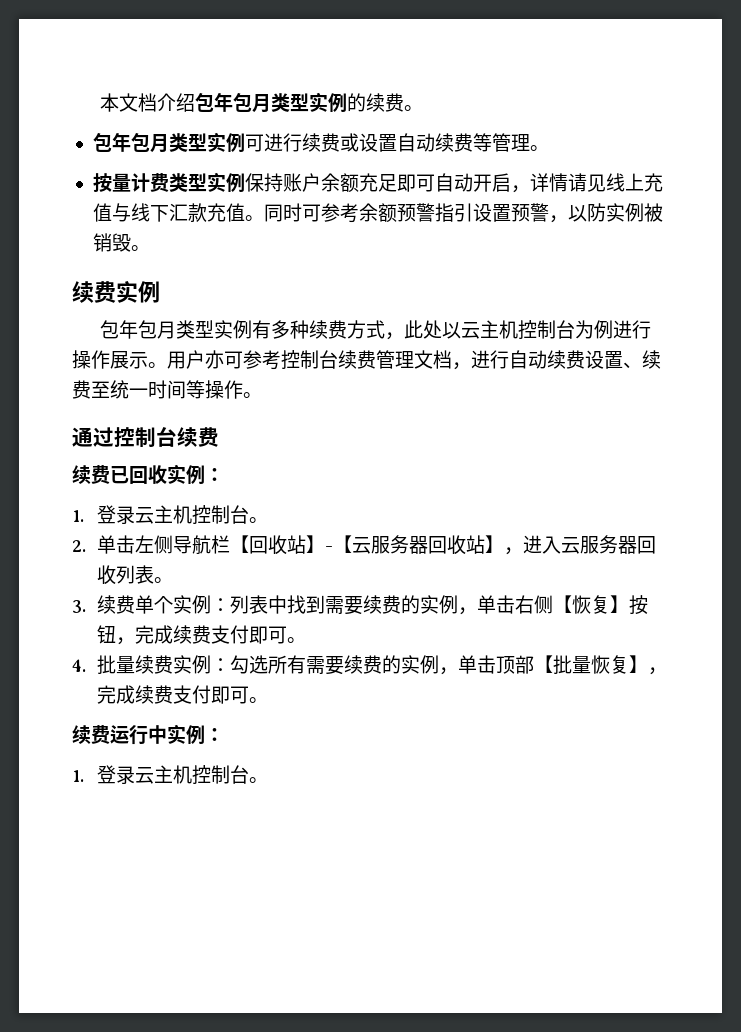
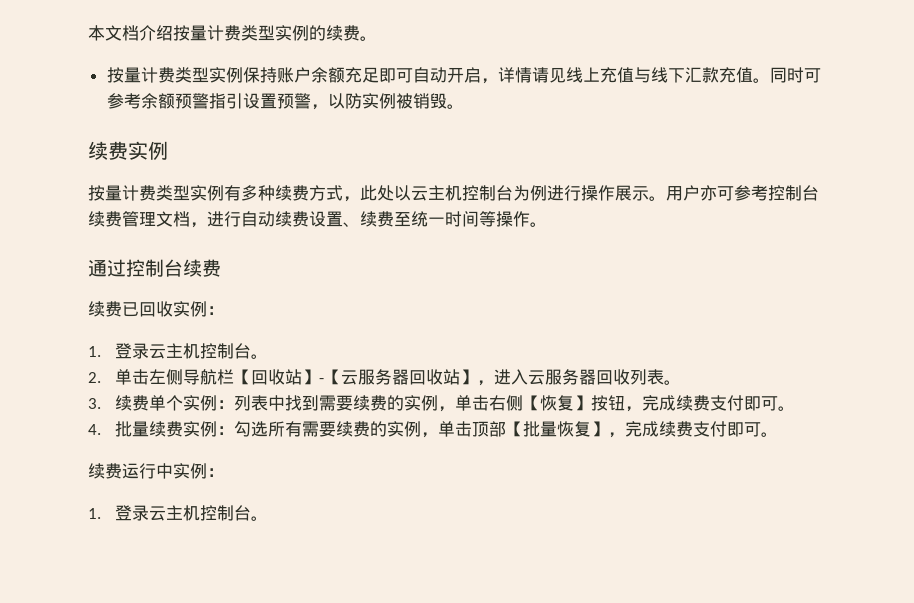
[194,92,271,113] 包年包月 -> [173,25,241,41] 按量计费
[92,132,549,153] // 包年包月类型实例可进行续费或设置自动续费等管理。 -> (377, 38) none
[99,320,176,339] 包年包月 -> [88,185,156,201] 按量计费

